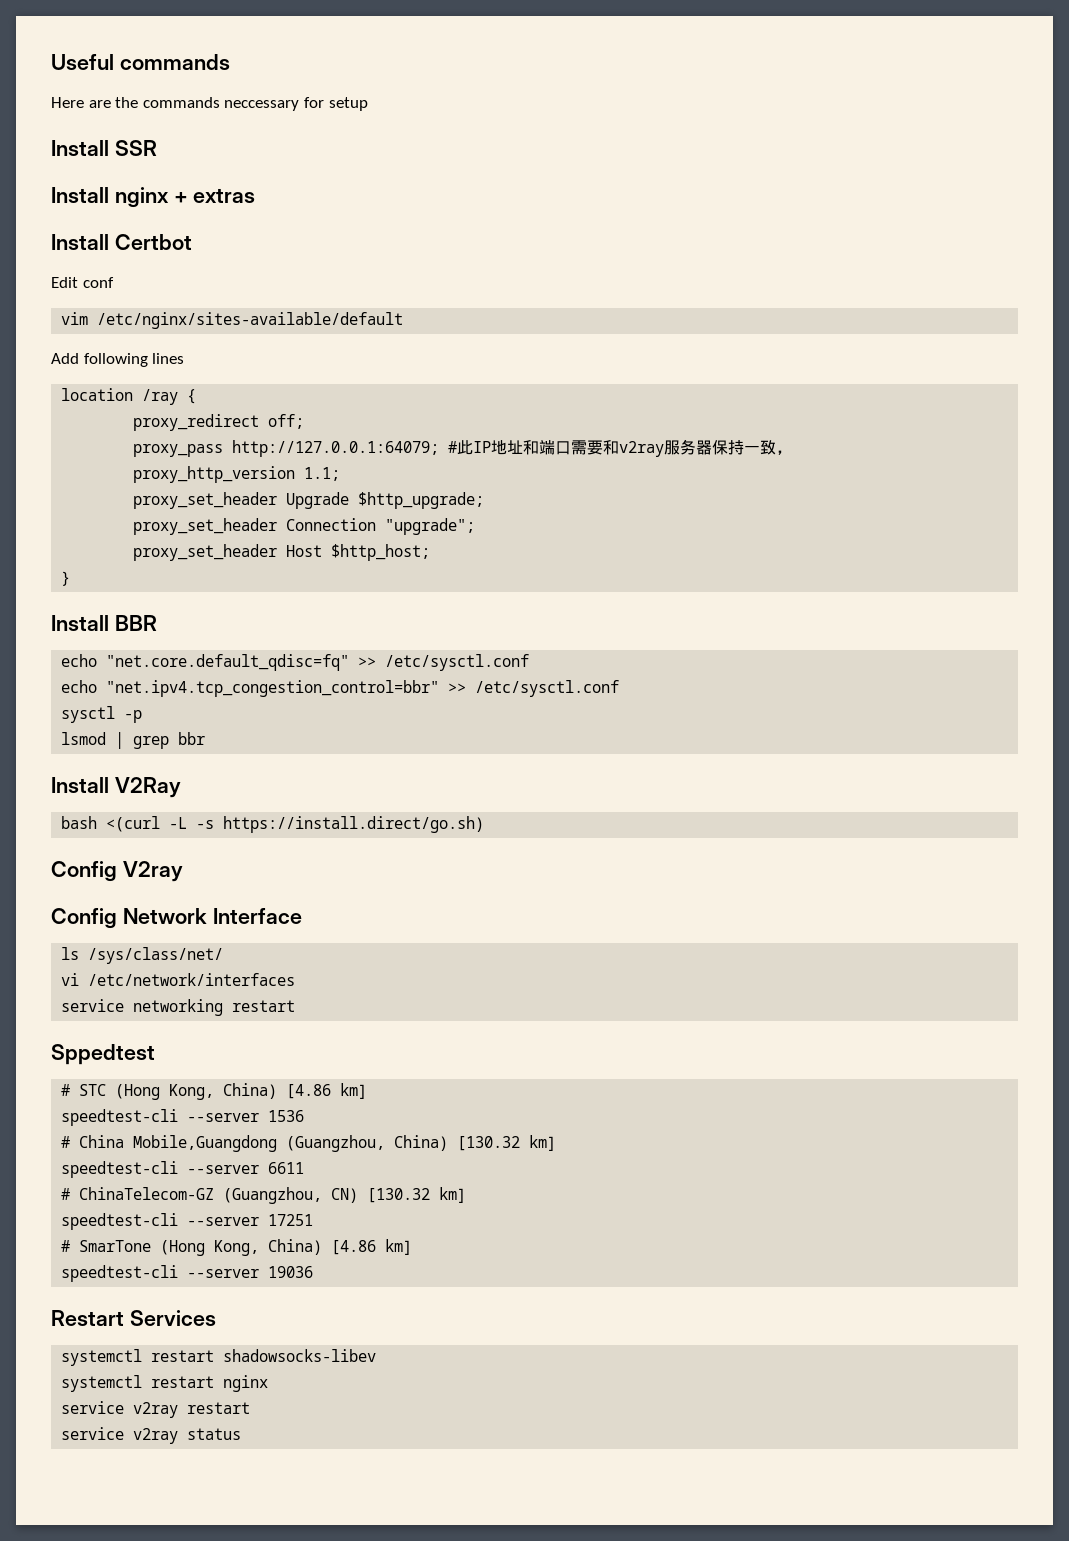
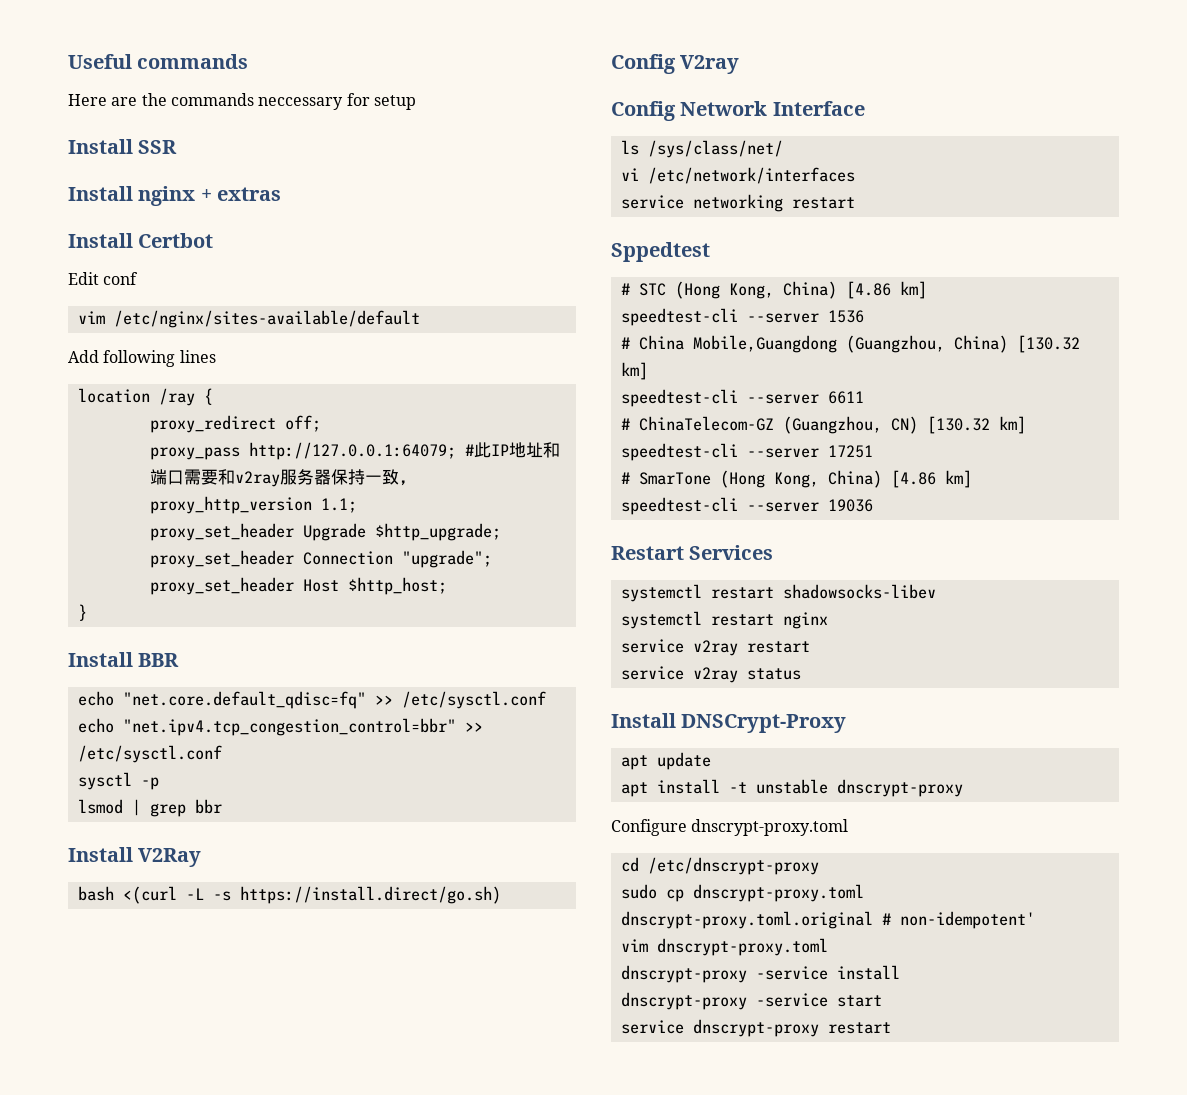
(242, 1434) none -> [611,713,847,733] [620,752,711,770] [620,779,963,797] [611,819,849,836] [620,857,819,875] [620,884,864,902] [620,911,1035,929] [620,938,828,956] [620,965,900,983] [620,992,882,1010] [620,1019,891,1037] // Install DNSCrypt-Proxy // apt update // apt install -t unstable dnscrypt-proxy // Configure dnscrypt-proxy.toml // cd /etc/dnscrypt-proxy // sudo cp dnscrypt-proxy.toml dnscrypt-proxy.toml.original # non-idempotent' // vim dnscrypt-proxy.toml // dnscrypt-proxy -service install // dnscrypt-proxy -service start // service dnscrypt-proxy restart

